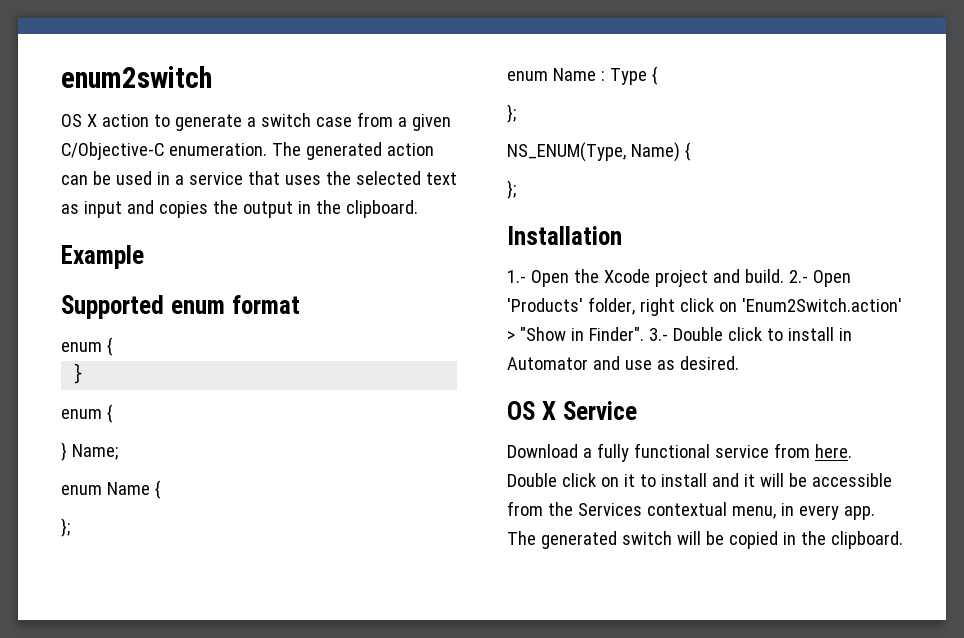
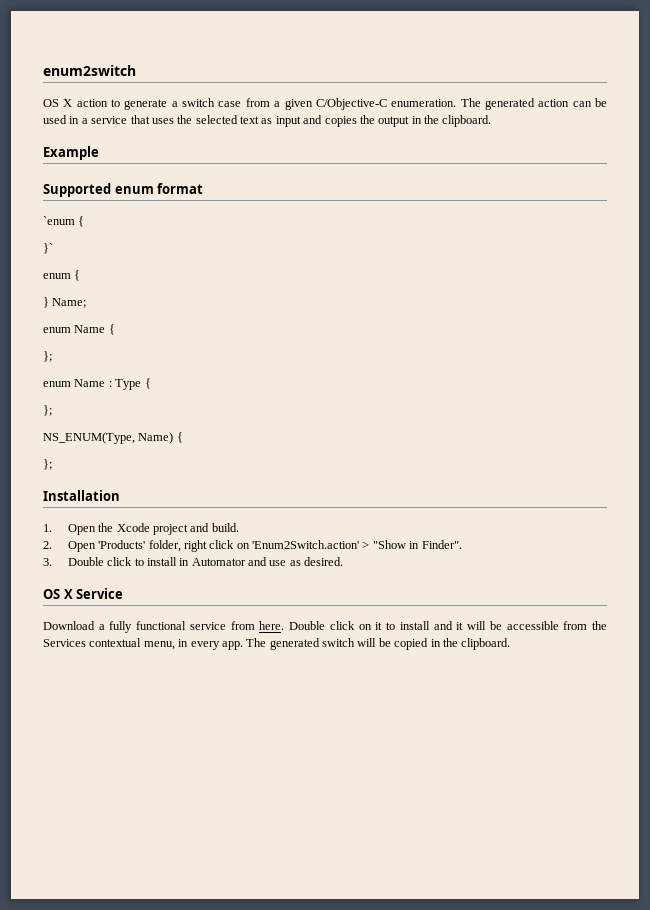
[61,337,113,356] [72,363,85,384] enum { // } -> [43,216,85,227] [43,243,53,254] `enum { // }`
[507,270,526,283] 1.- -> [43,524,52,532] 1.
[788,270,808,283] 2.- -> [43,541,52,549] // 2.
[648,328,668,341] 3.- -> [43,558,52,566] // 3.

